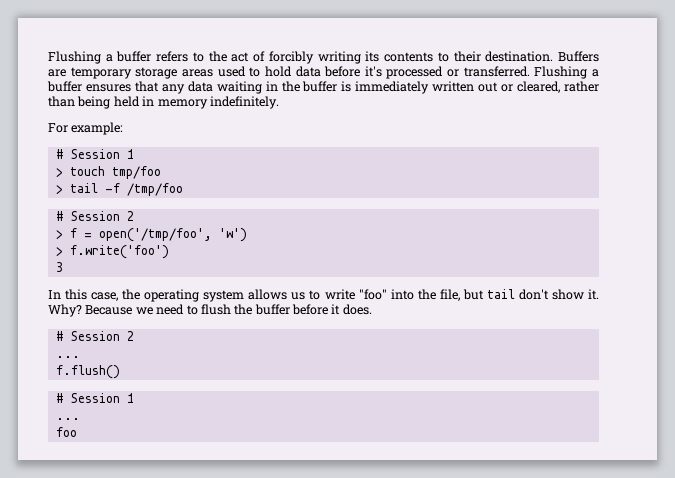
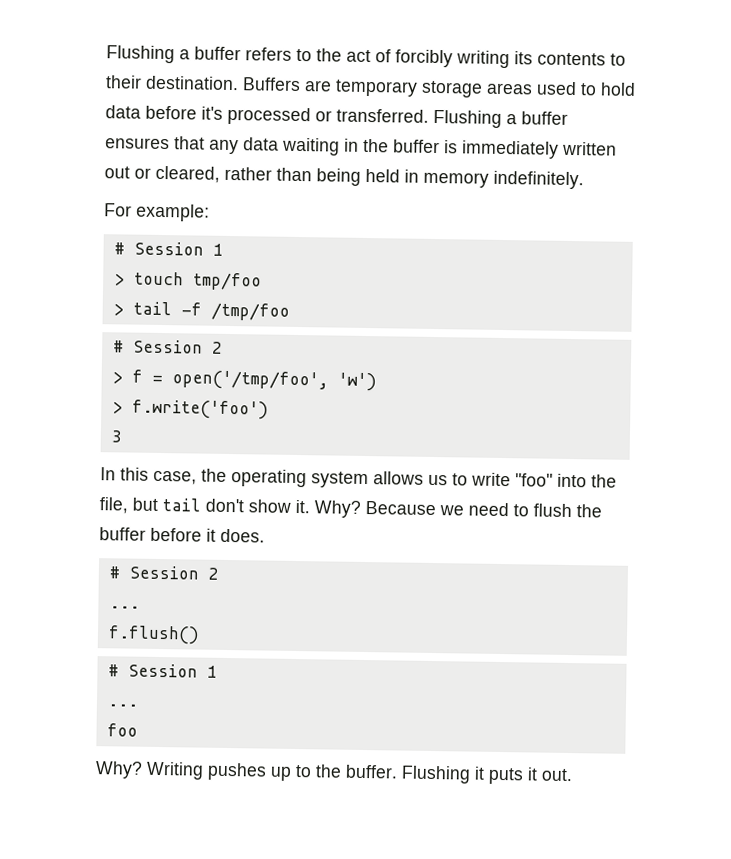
(77, 432) none -> [95,761,573,785] // Why? Writing pushes up to the buffer. Flushing it puts it out.

